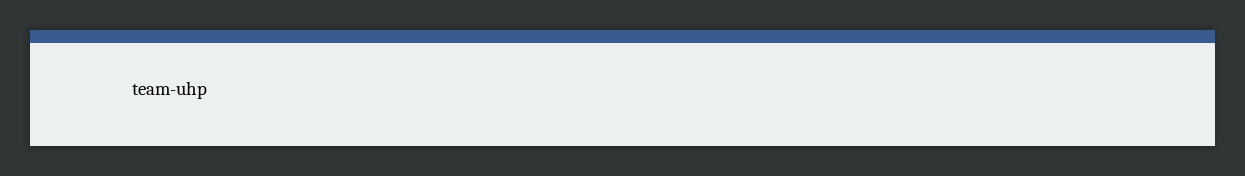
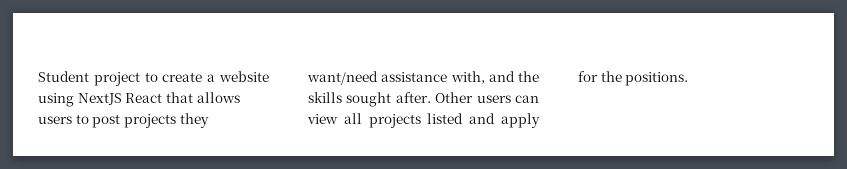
[132,81,207,99] team-uhp -> [38,71,269,86] [38,92,240,107] [38,113,209,128] [307,71,539,85] [308,92,539,107] [307,113,540,128] [578,71,689,86] Student project to create a website using NextJS React that allows users to post projects they want/need assistance with, and the skills sought after. Other users can view all projects listed and apply for the positions.

